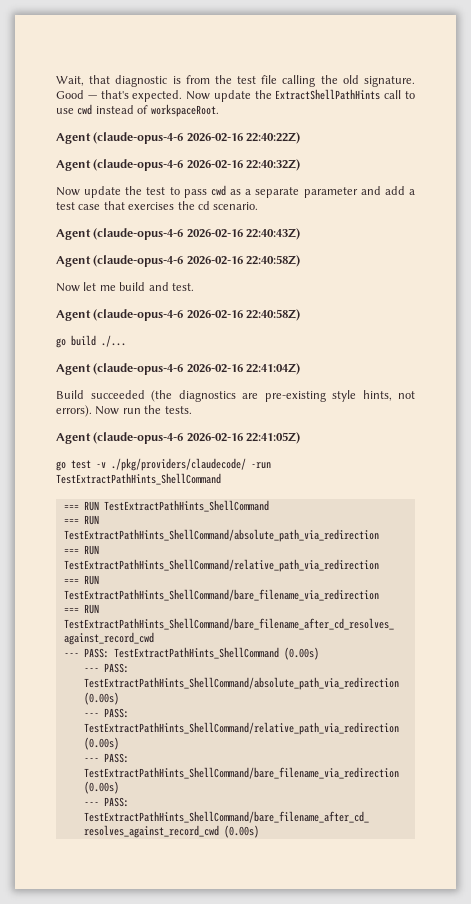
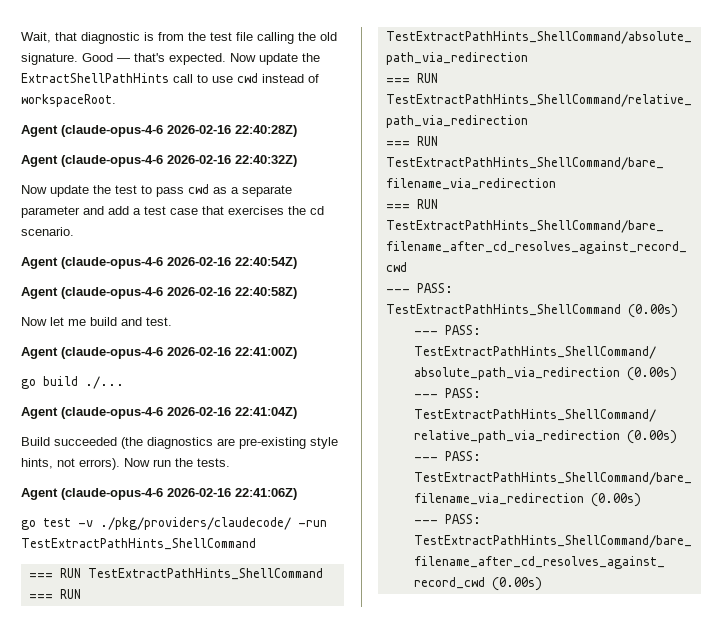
[246,132,301,144] 22:40:22Z) -> [235,125,297,137] 22:40:28Z)
[246,228,301,240] 22:40:43Z) -> [235,257,297,269] 22:40:54Z)
[246,309,301,321] 22:40:58Z) -> [235,347,297,359] 22:41:00Z)
[246,432,301,444] 22:41:05Z) -> [235,488,297,500] 22:41:06Z)

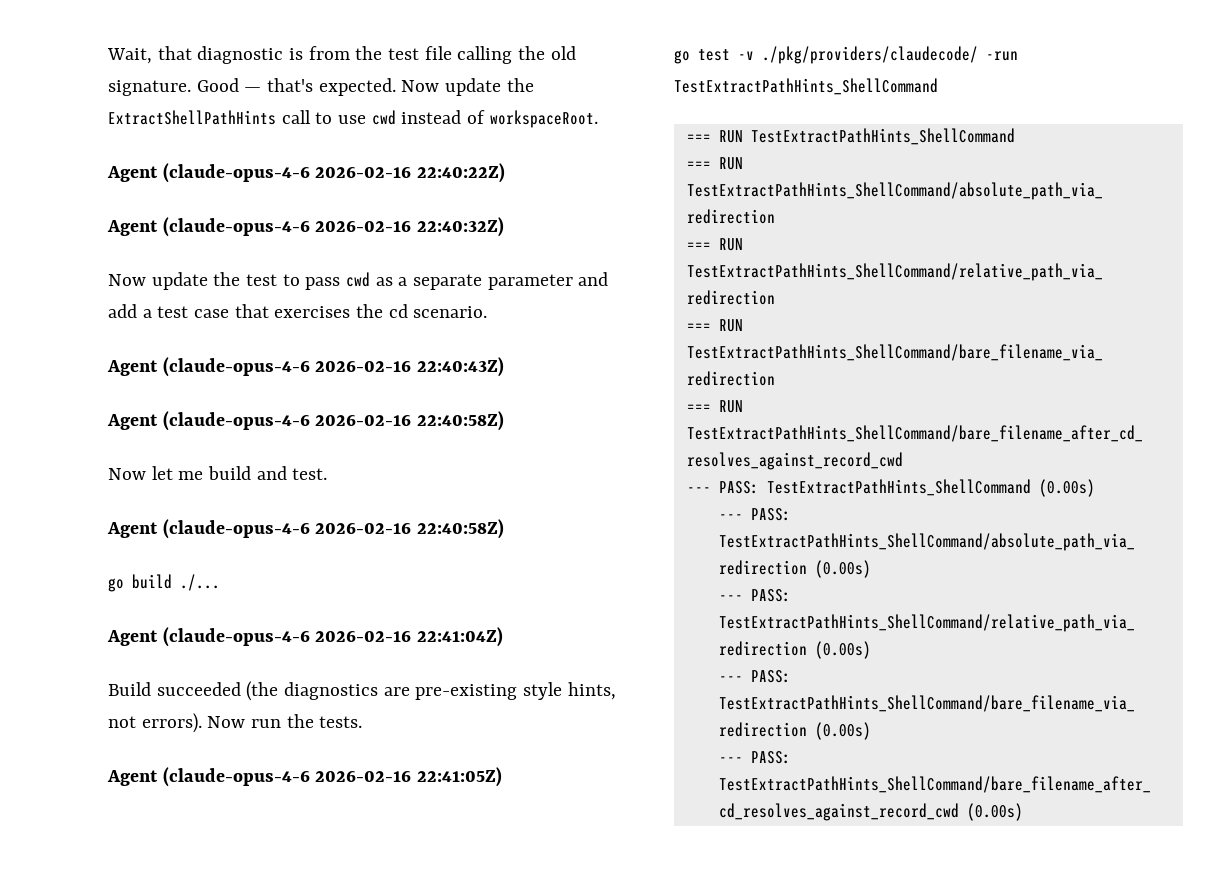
[235,125,297,137] 22:40:28Z) -> [417,163,506,183] 22:40:22Z)
[235,257,297,269] 22:40:54Z) -> [417,357,505,377] 22:40:43Z)
[235,347,297,359] 22:41:00Z) -> [417,519,505,539] 22:40:58Z)
[235,488,297,500] 22:41:06Z) -> [417,767,503,787] 22:41:05Z)

